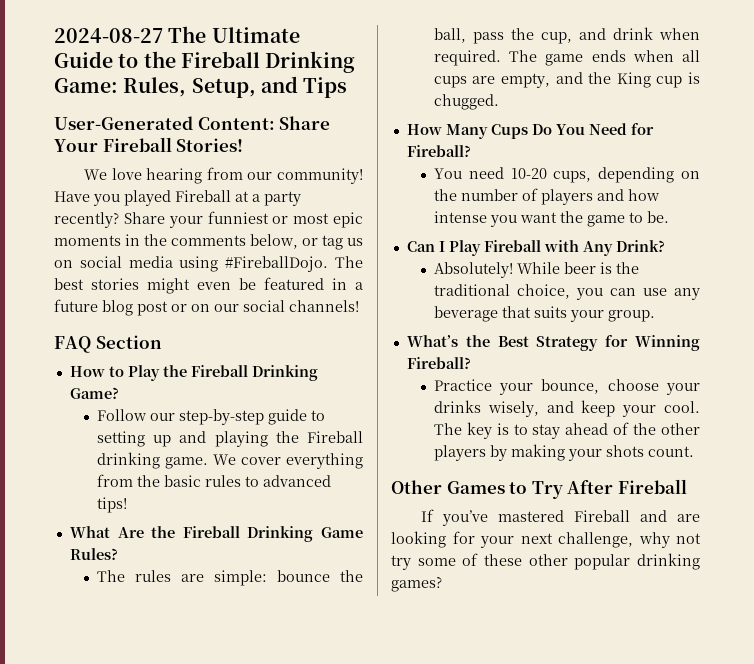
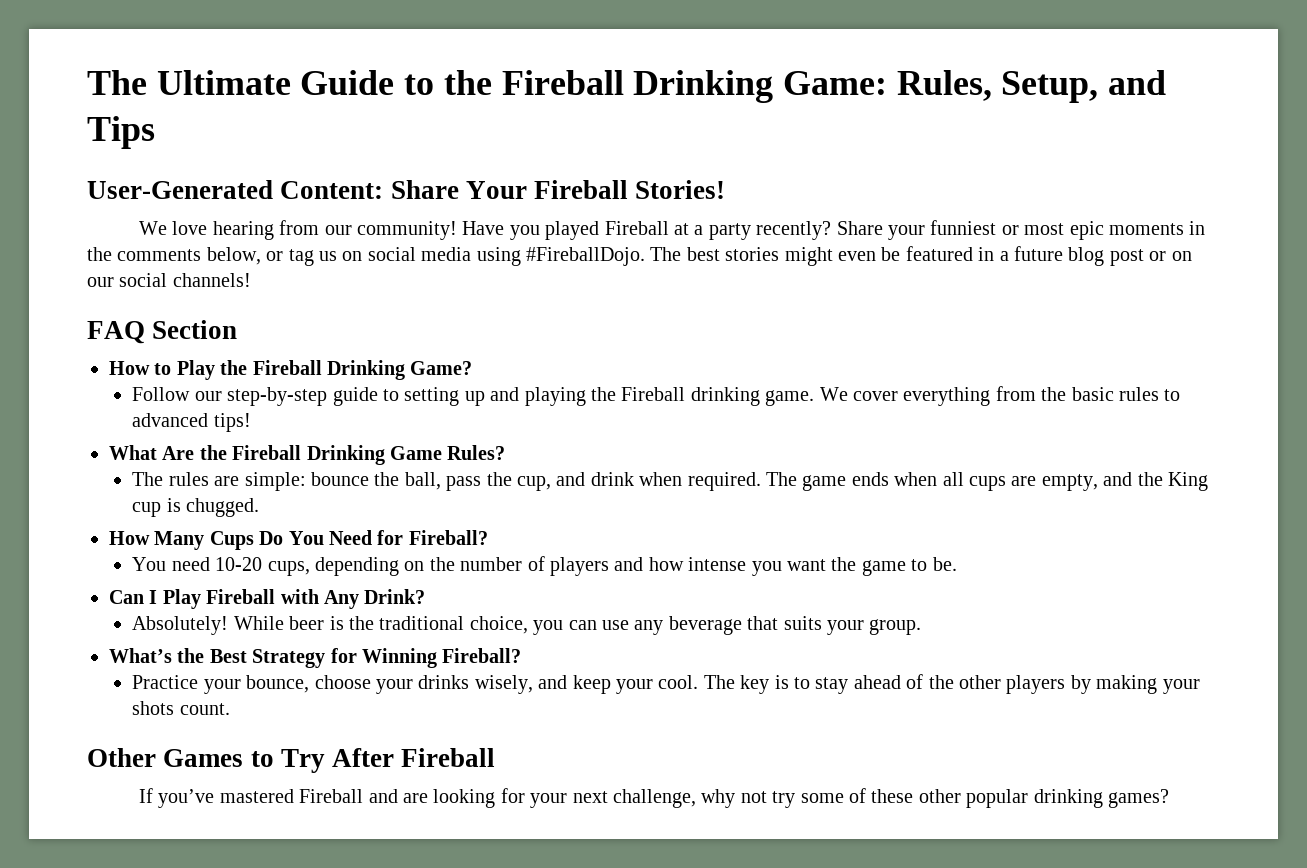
[54,28,163,43] 2024-08-27 -> (87, 82) none

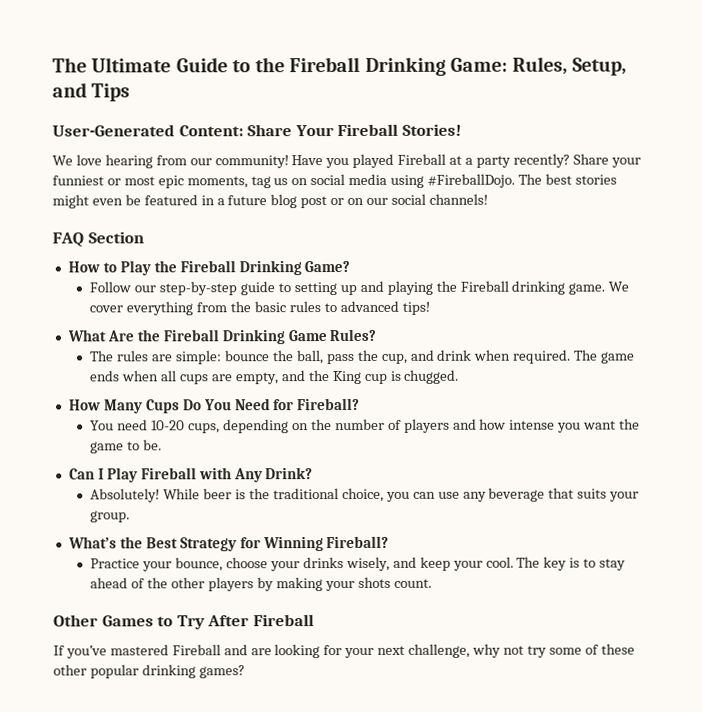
[1108,221,1206,235] [87,247,284,265] moments in the comments below, or -> [186,176,248,189] moments,

